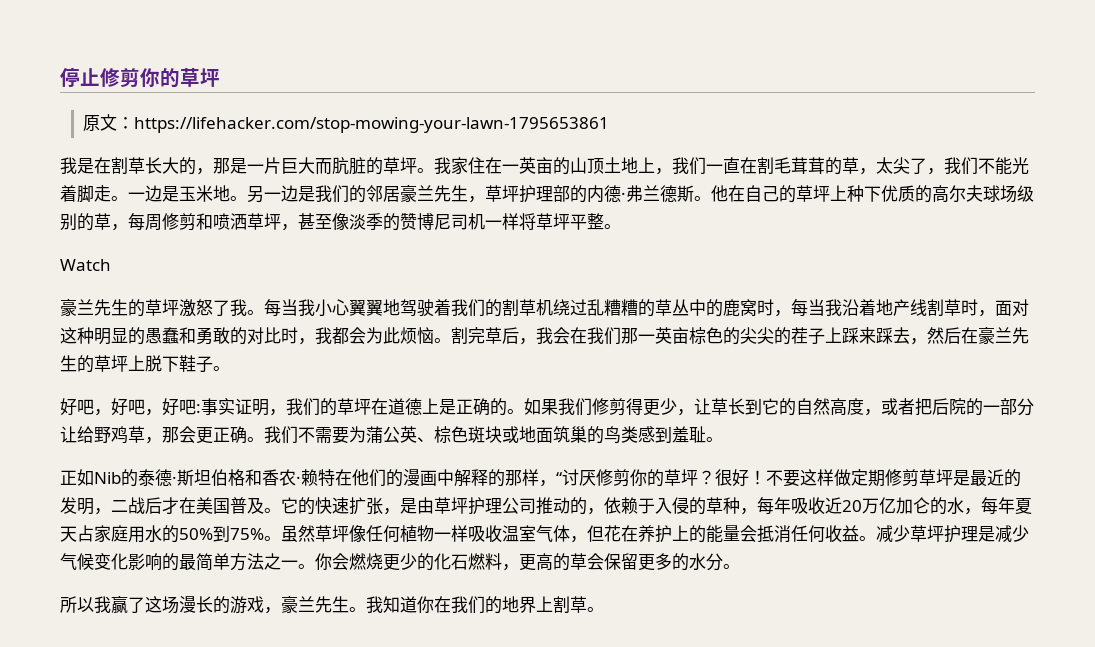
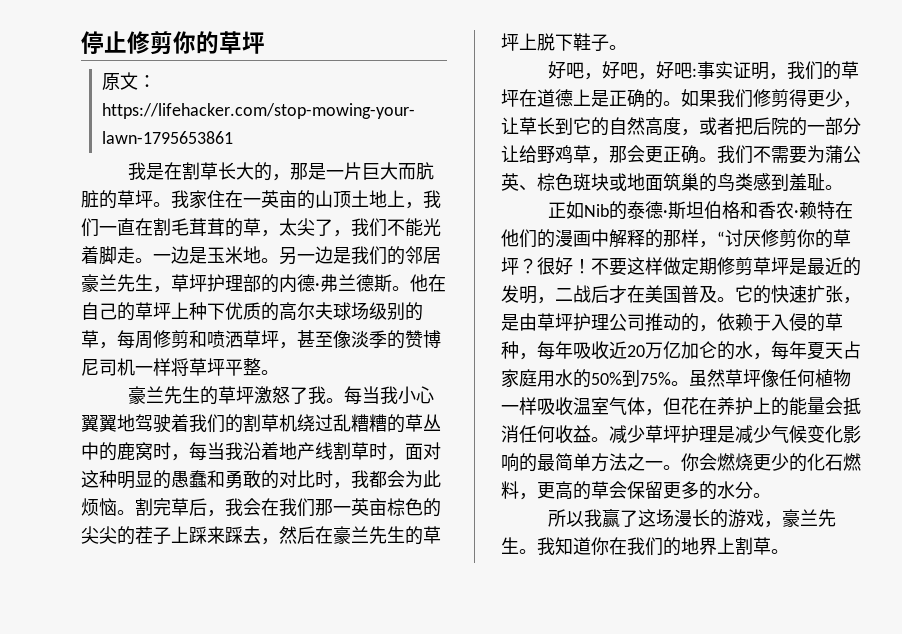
[60,259,111,271] // Watch -> (279, 372) none

